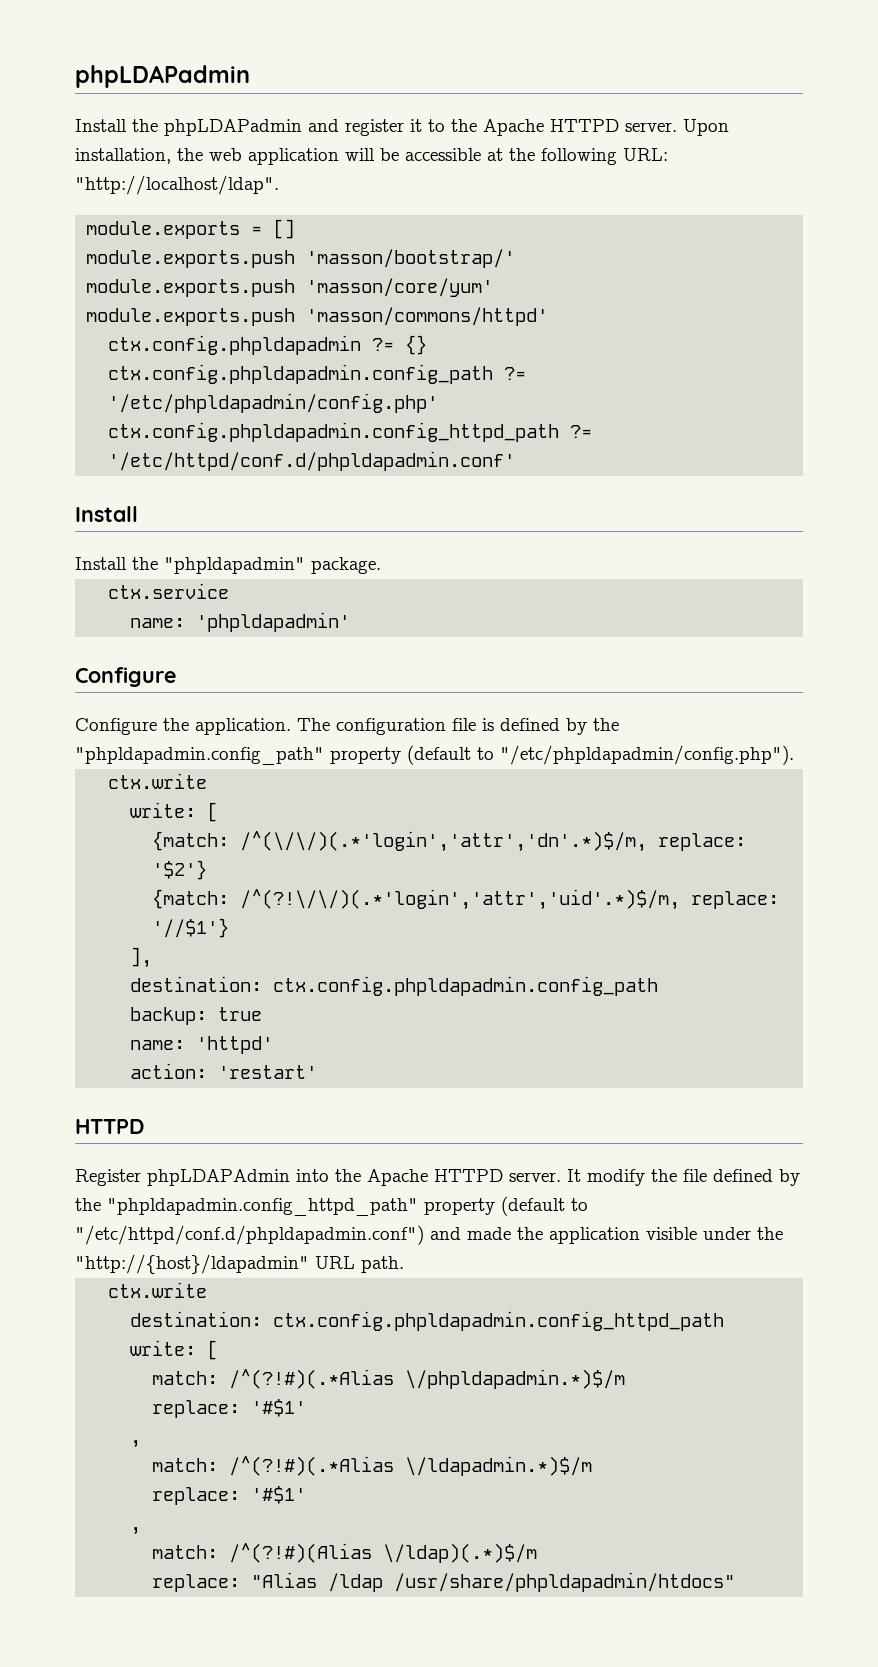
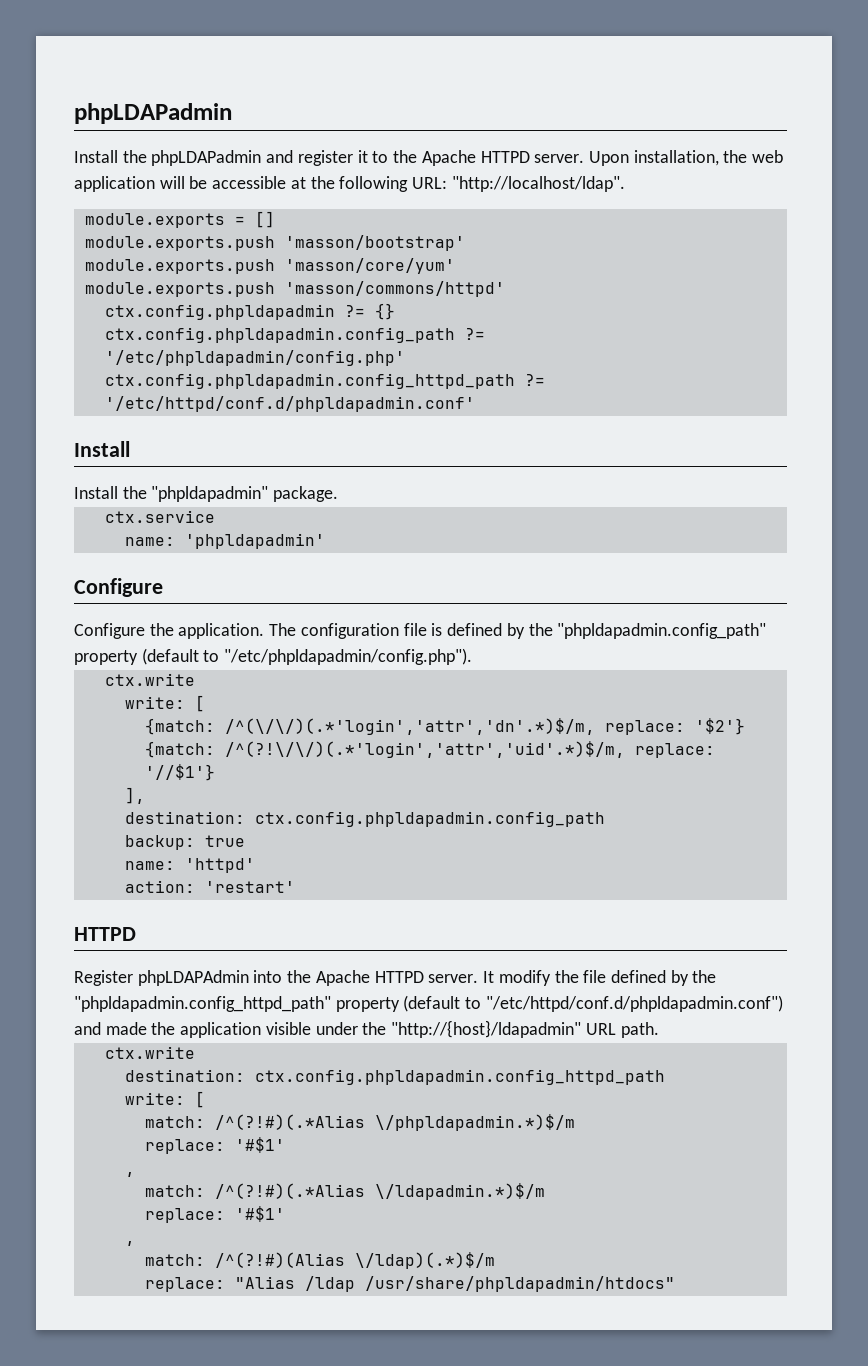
[306,249,516,268] 'masson/bootstrap/' -> [284,235,465,251] 'masson/bootstrap'

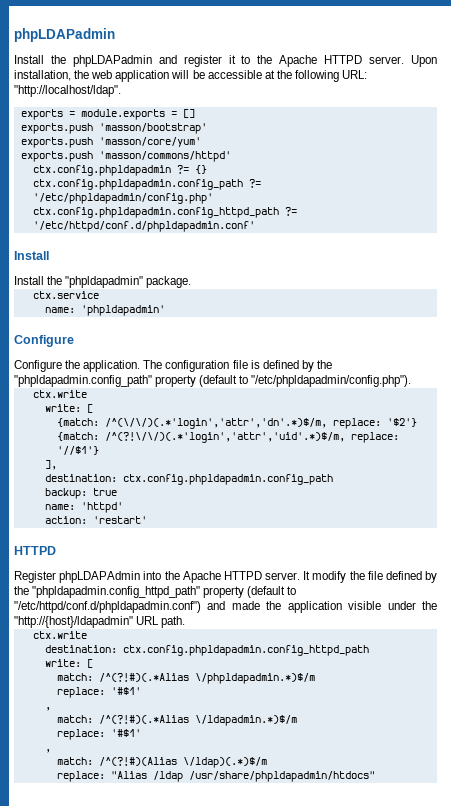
(625, 184) none -> [20,109,75,120] exports =
[84,236,275,251] module.exports.push -> [20,123,93,134] exports.push
[84,259,275,274] module.exports.push -> [20,137,93,148] exports.push
[84,282,275,297] module.exports.push -> [20,151,93,162] exports.push

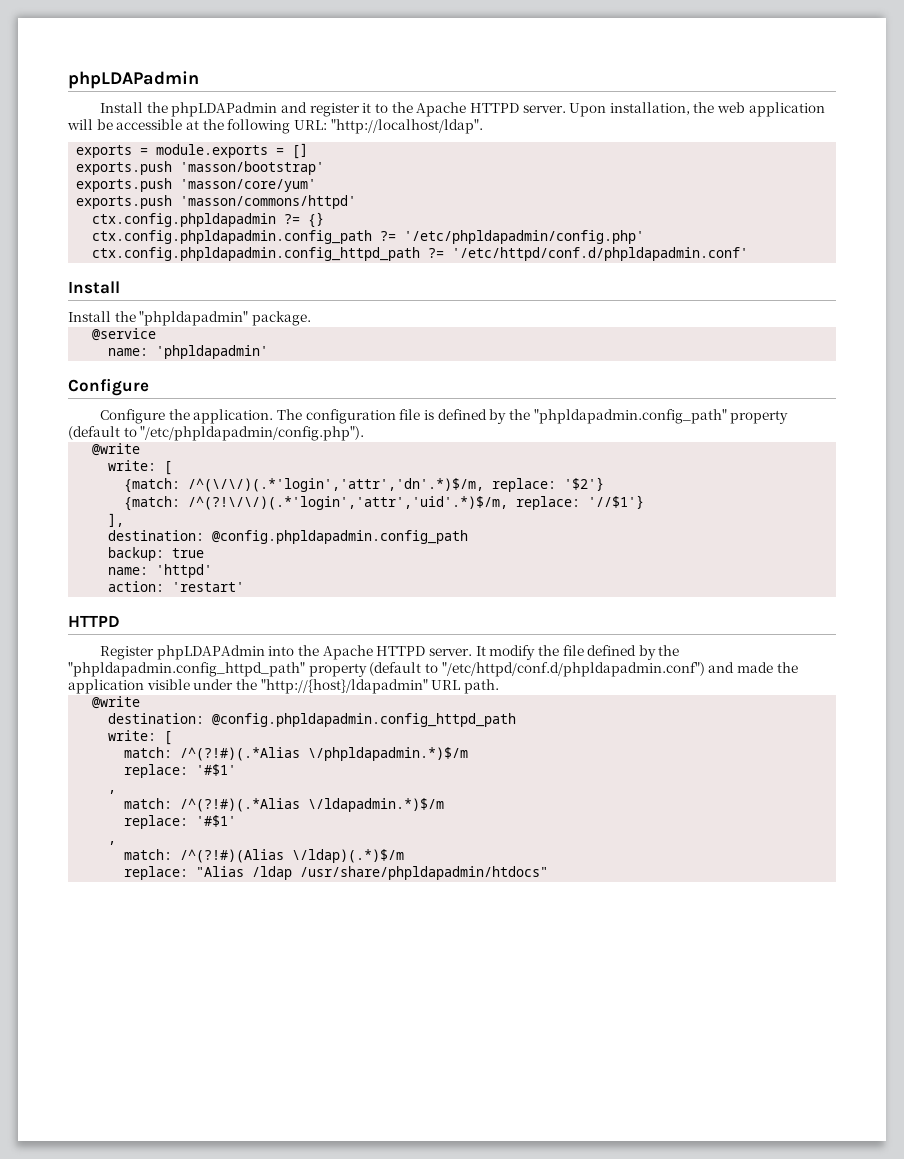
[32,291,99,299] ctx.service -> [92,328,157,341] @service
[32,390,87,398] ctx.write -> [92,443,141,456] @write
[122,474,333,485] ctx.config.phpldapadmin.config_path -> [212,530,469,544] @config.phpldapadmin.config_path
[32,631,87,639] [44,645,369,656] ctx.write // destination: ctx.config.phpldapadmin.config_httpd_path -> [92,696,141,709] [108,713,517,727] @write // destination: @config.phpldapadmin.config_httpd_path

